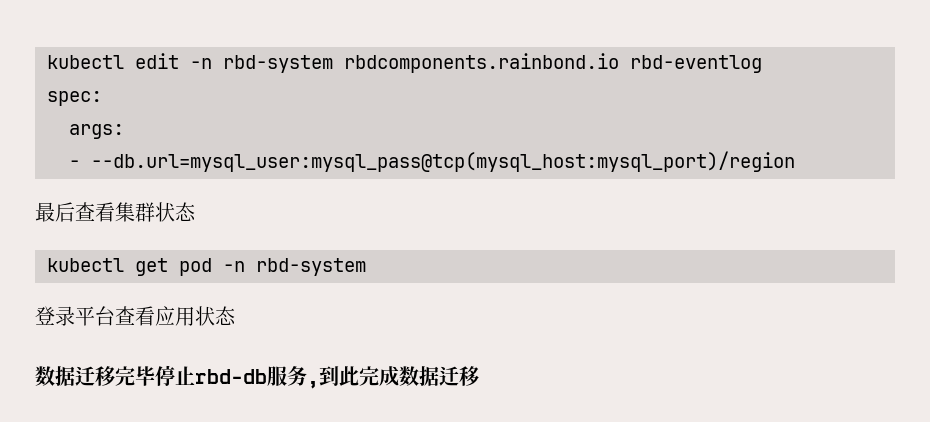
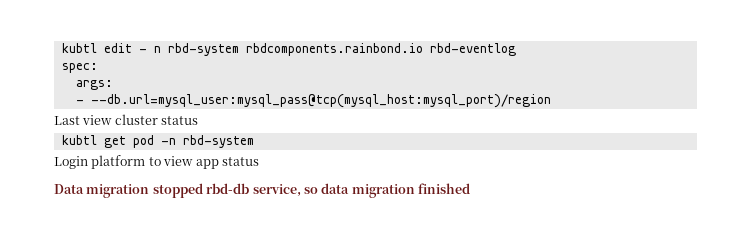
[47,53,212,69] kubectl edit -n -> [61,43,161,53] kubtl edit - n
[35,202,196,222] [47,258,124,272] 最后查看集群状态 // kubectl -> [54,114,199,125] [61,135,97,145] Last view cluster status // kubtl
[35,306,236,326] [35,365,479,389] 登录平台查看应用状态 // 数据迁移完毕停止rbd-db服务,到此完成数据迁移 -> [54,155,259,169] [54,183,470,198] Login platform to view app status // Data migration stopped rbd-db service, so data migration finished

